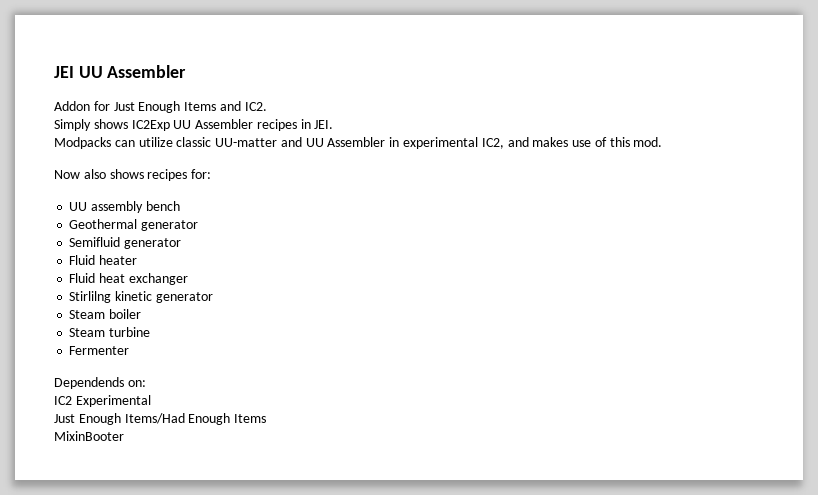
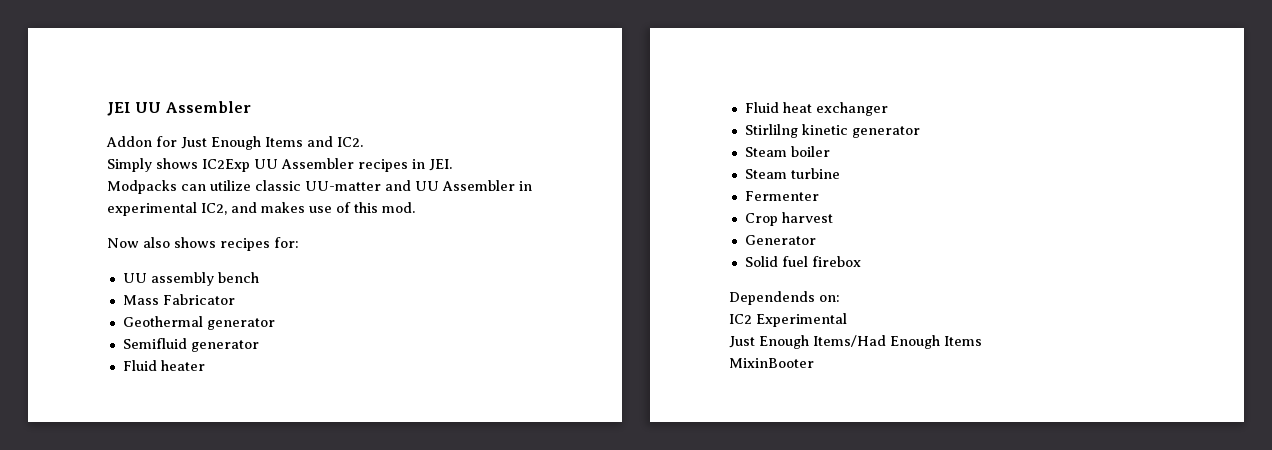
(180, 206) none -> [122,294,235,305] // Mass Fabricator
(130, 350) none -> [744,212,833,226] [744,235,816,245] [744,256,861,267] // Crop harvest // Generator // Solid fuel firebox

